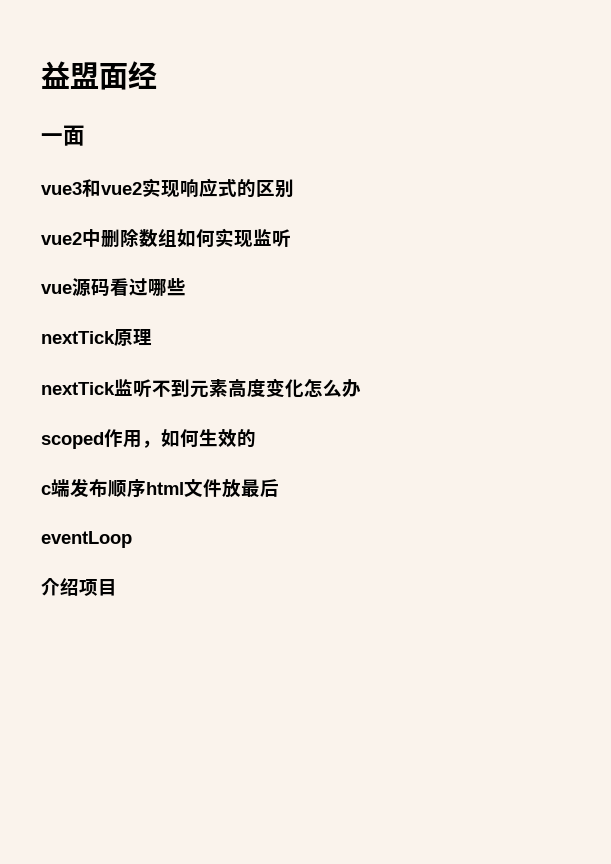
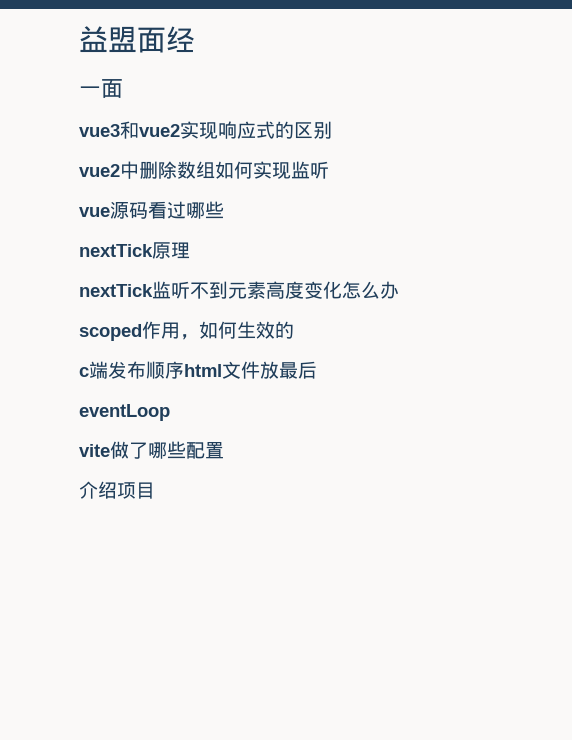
(132, 539) none -> [79,441,224,459] // vite做了哪些配置

